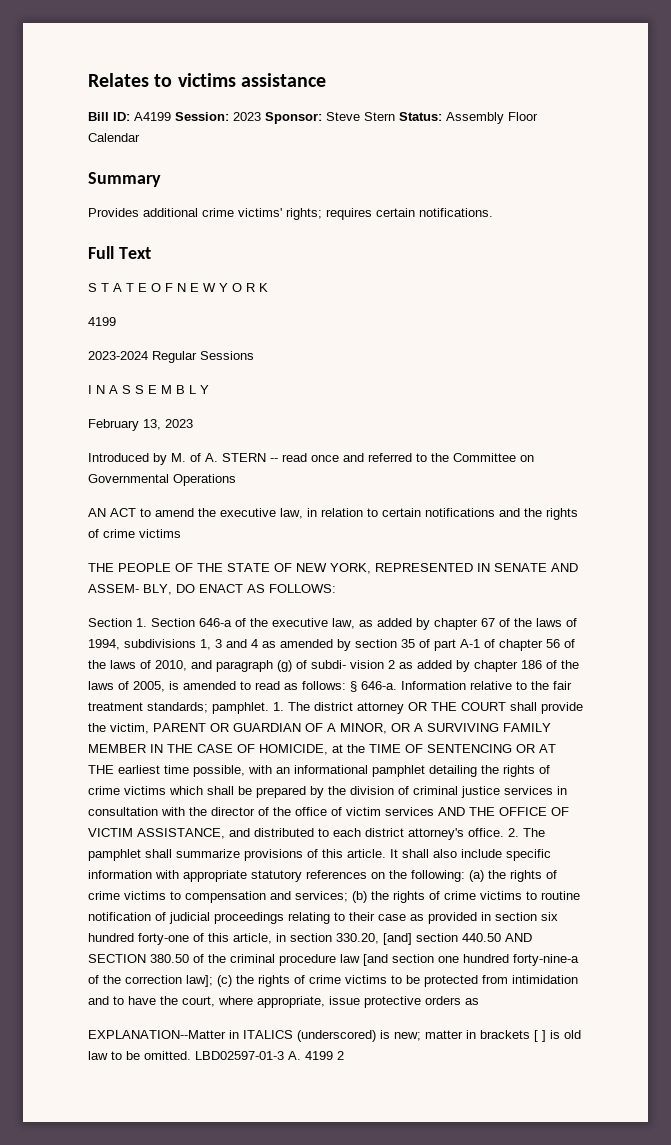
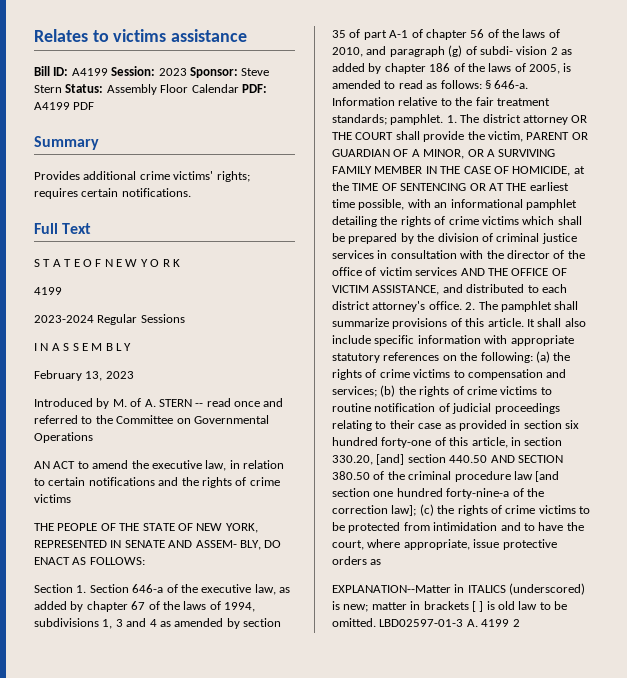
(140, 137) none -> [241,84,267,93] [34,102,95,110] PDF: A4199 PDF

